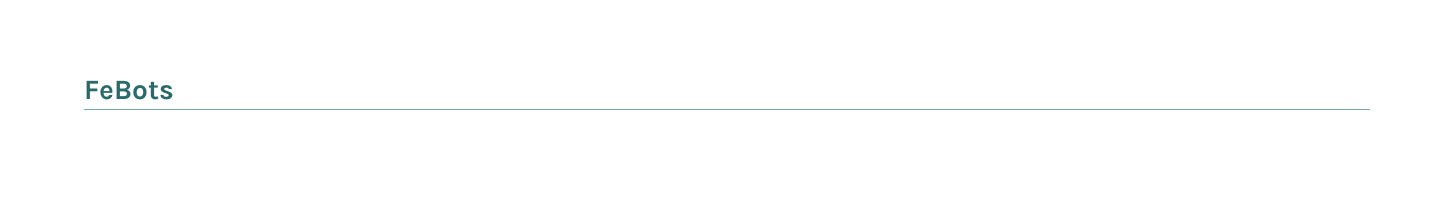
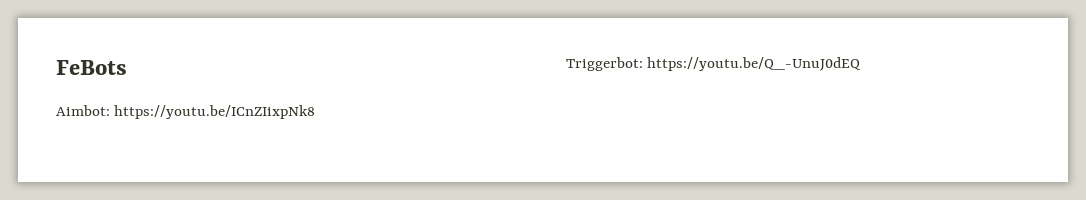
(174, 90) none -> [56,105,316,119] [566,57,862,71] // Aimbot: https://youtu.be/ICnZIixpNk8 // Triggerbot: https://youtu.be/Q_-UnuJ0dEQ

